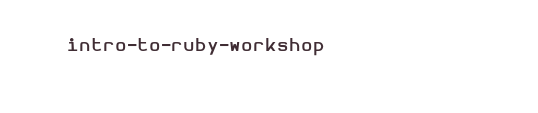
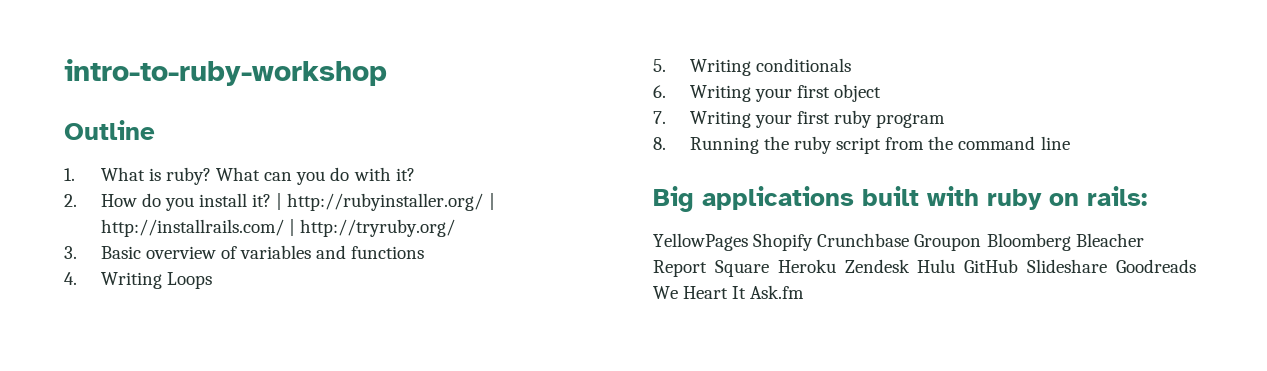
(325, 47) none -> [64,120,155,140] [64,167,415,185] [64,193,495,211] [100,219,455,237] [64,245,425,259] [64,272,212,289] [653,58,851,76] [653,84,881,102] [653,110,946,128] [653,136,1070,154] [653,186,1147,212] [653,233,1144,251] [653,259,1196,277] [653,285,805,299] // Outline // 1. What is ruby? What can you do with it? // 2. How do you install it? | http://rubyinstaller.org/ | http://installrails.com/ | http://tryruby.org/ // 3. Basic overview of variables and functions // 4. Writing Loops // 5. Writing conditionals // 6. Writing your first object // 7. Writing your first ruby program // 8. Running the ruby script from the command line // Big applications built with ruby on rails: // YellowPages Shopify Crunchbase Groupon Bloomberg Bleacher Report Square Heroku Zendesk Hulu GitHub Slideshare Goodreads We Heart It Ask.fm

